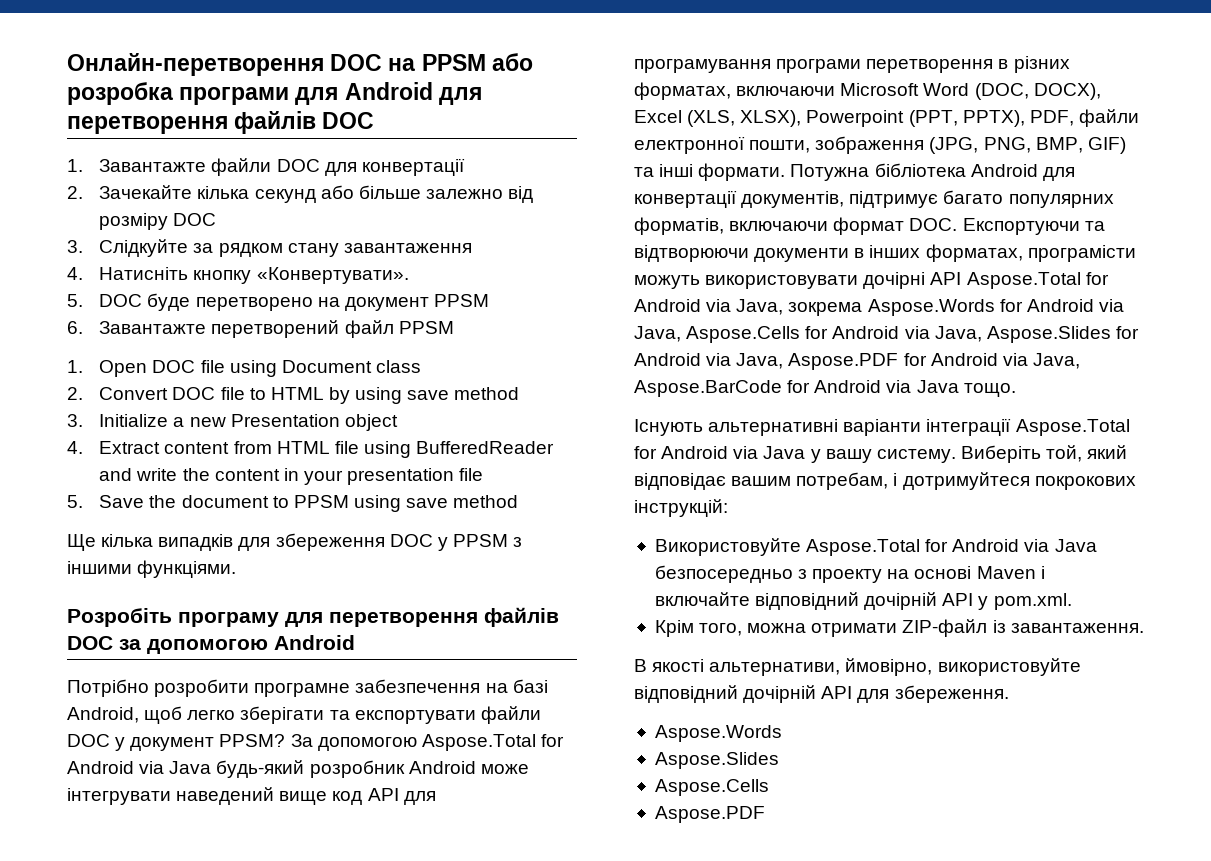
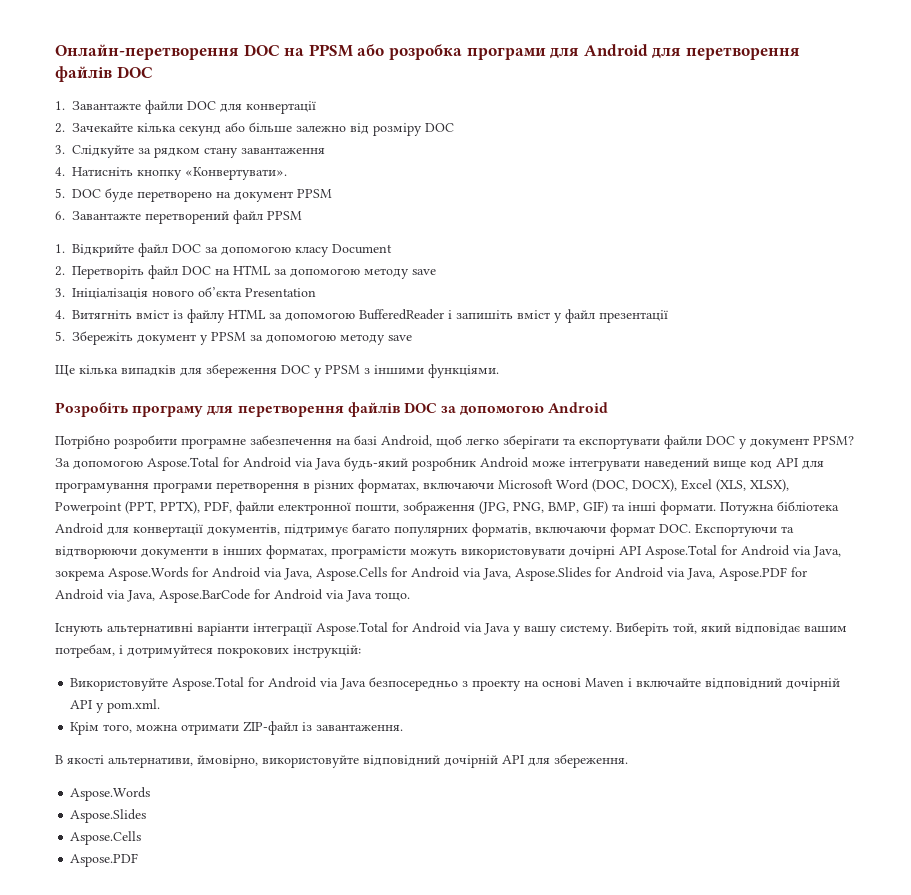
[99,360,277,377] Open DOC file using -> [72,243,329,257] Відкрийте файл DOC за допомогою класу
[375,360,421,373] [67,387,520,404] [67,414,226,427] class // 2. Convert DOC file to HTML by using save method // 3. Initialize a new -> [55,265,436,279] [55,287,242,299] // 2. Перетворіть файл DOC на HTML за допомогою методу save // 3. Ініціалізація нового об’єкта
[344,414,398,431] [67,441,555,458] [99,468,484,485] [67,495,519,512] object // 4. Extract content from HTML file using BufferedReader and write the content in your presentation file // 5. Save the document to PPSM using save method -> [55,309,668,323] [55,331,412,345] // 4. Витягніть вміст із файлу HTML за допомогою BufferedReader і запишіть вміст у файл презентації // 5. Збережіть документ у PPSM за допомогою методу save

